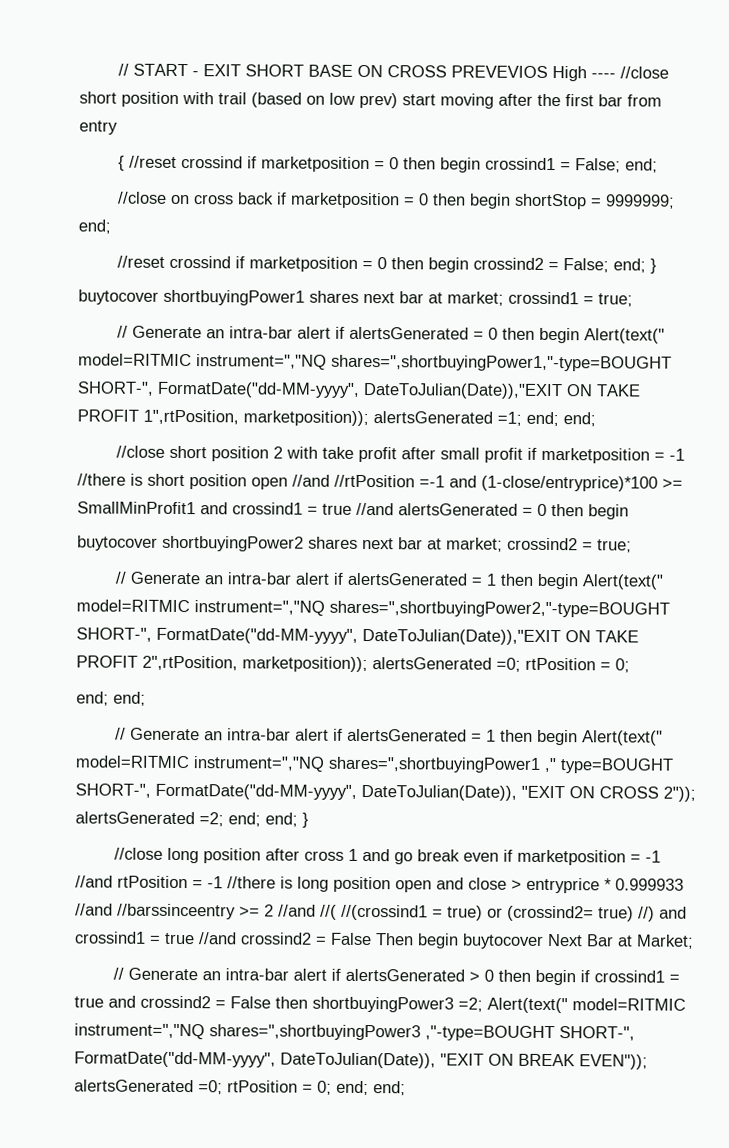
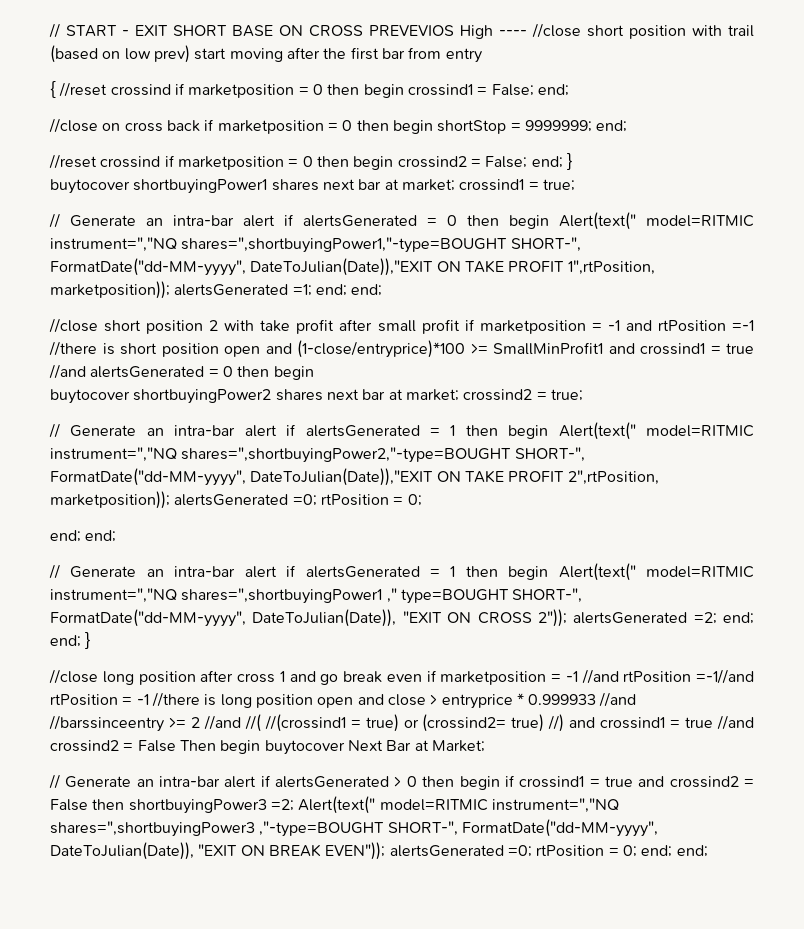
(685, 454) none -> [625,320,754,332] and rtPosition =-1
[292,474,445,488] //and //rtPosition =-1 -> (260, 351) none
(188, 882) none -> [696,669,754,684] [50,694,118,706] =-1//and rtPosition

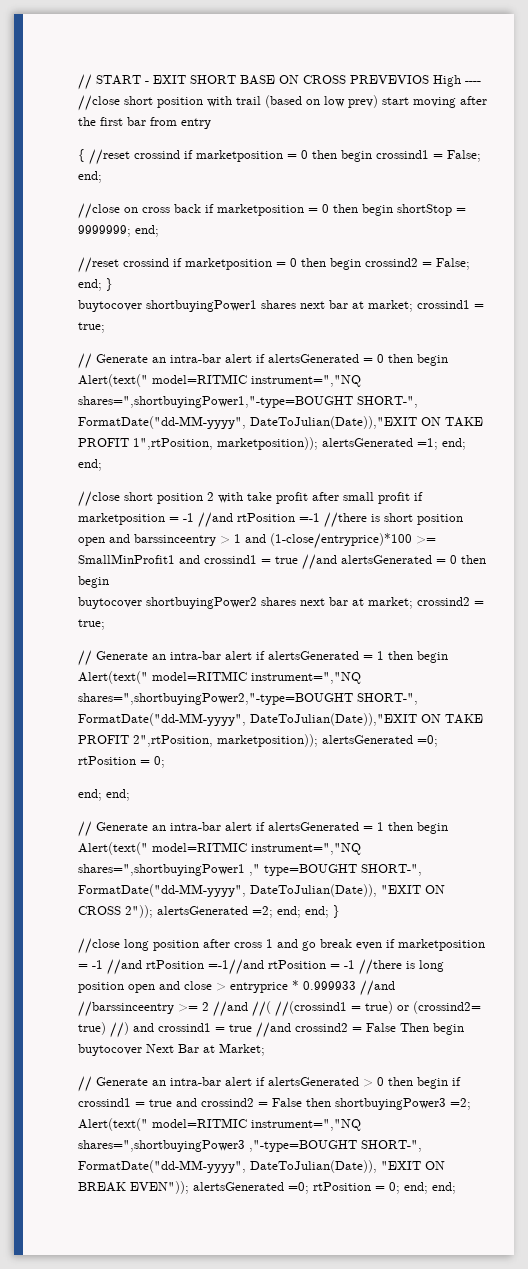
[625,320,652,331] and -> [198,512,233,528] //and
(292, 348) none -> [134,534,266,546] barssinceentry > 1 and

